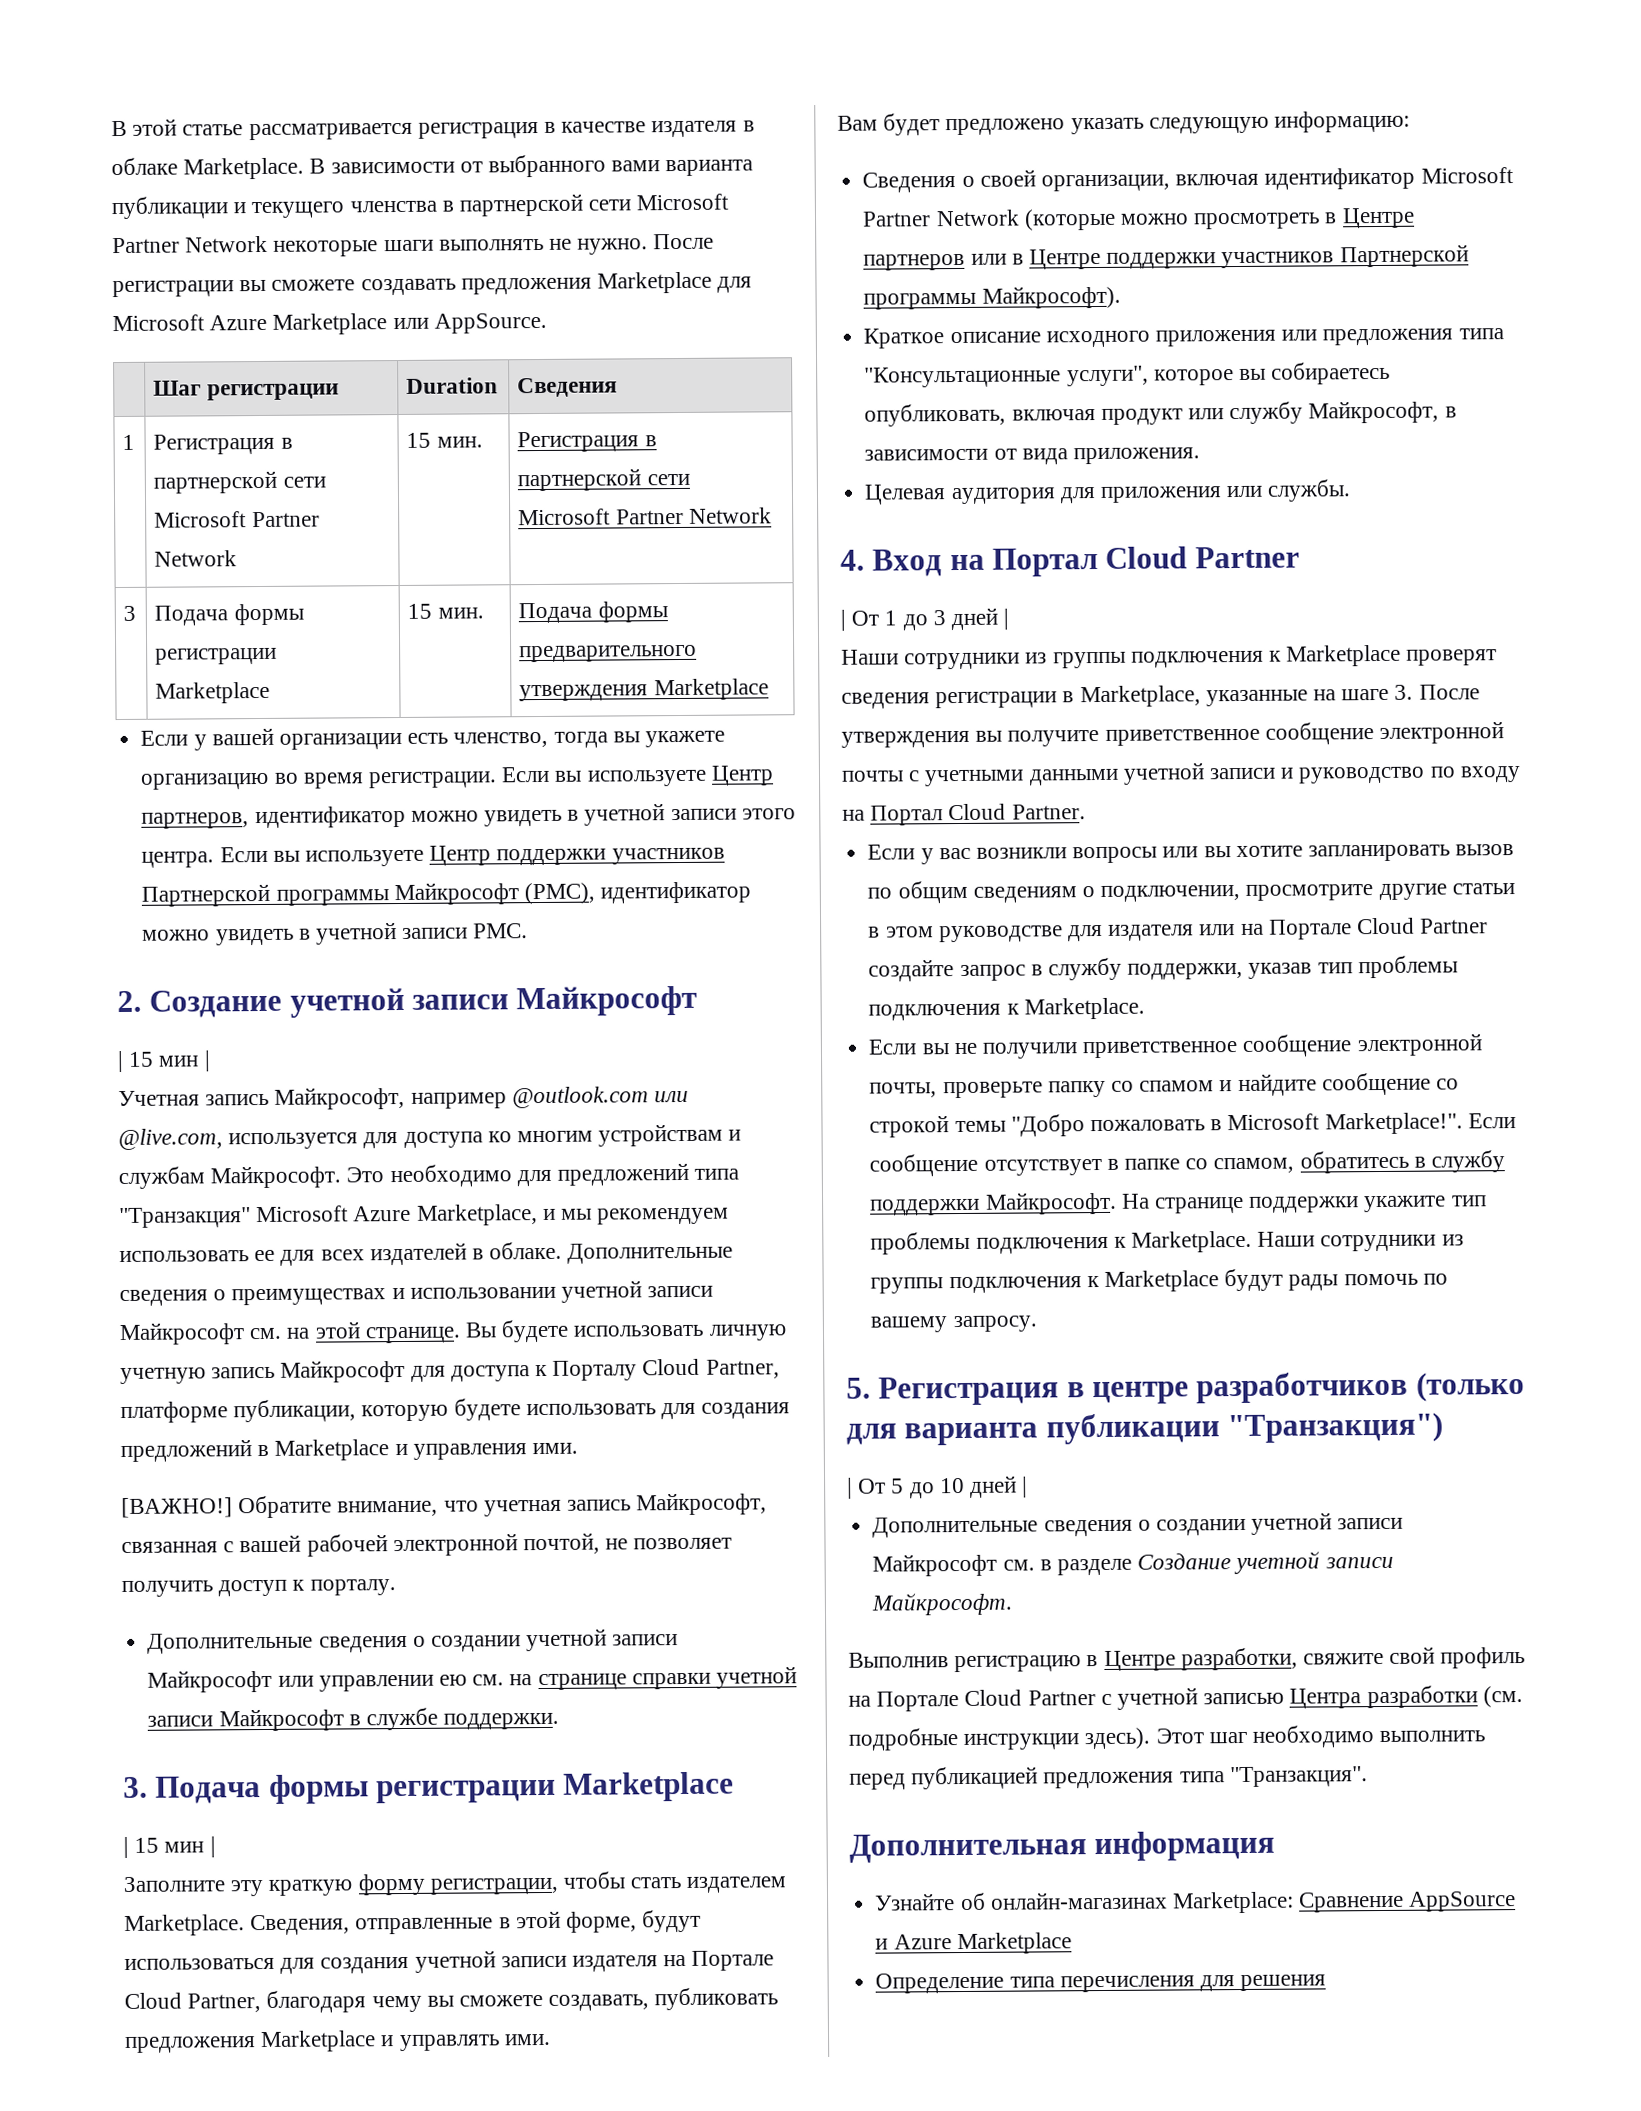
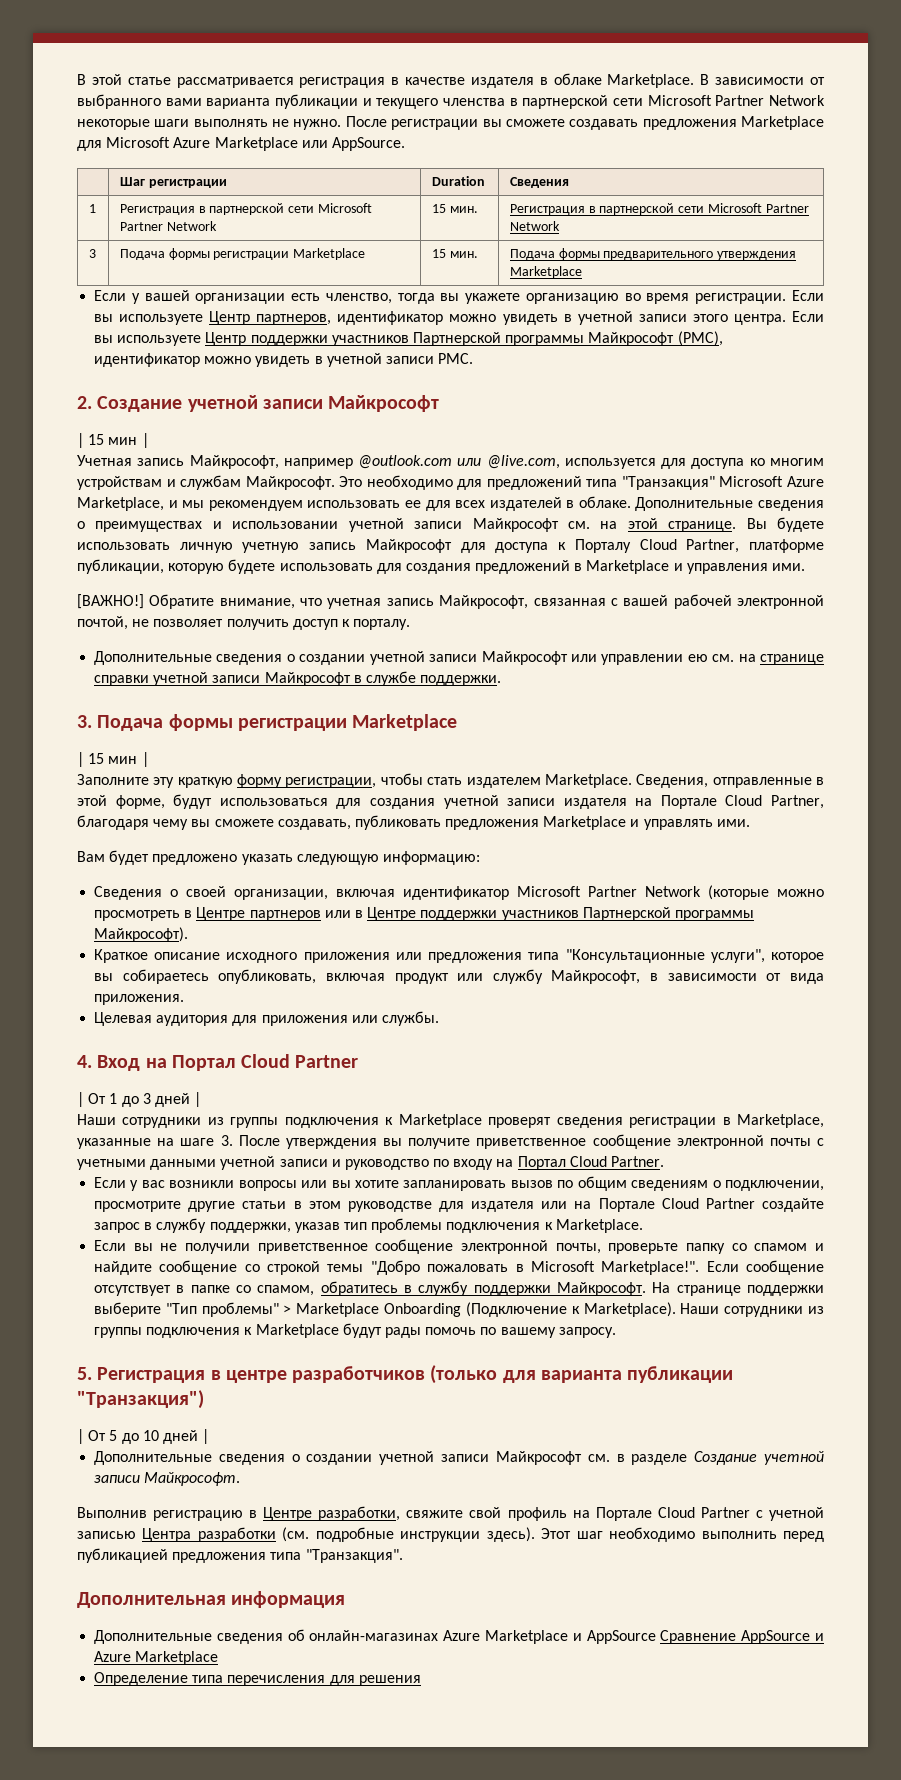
[1364,1195,1487,1213] [870,1230,1252,1255] укажите тип проблемы подключения к Marketplace. -> [94,1302,676,1317] выберите "Тип проблемы" > Marketplace Onboarding (Подключение к Marketplace).
[874,1891,1294,1914] Узнайте об онлайн-магазинах Marketplace: -> [94,1629,656,1644] Дополнительные сведения об онлайн-магазинах Azure Marketplace и AppSource

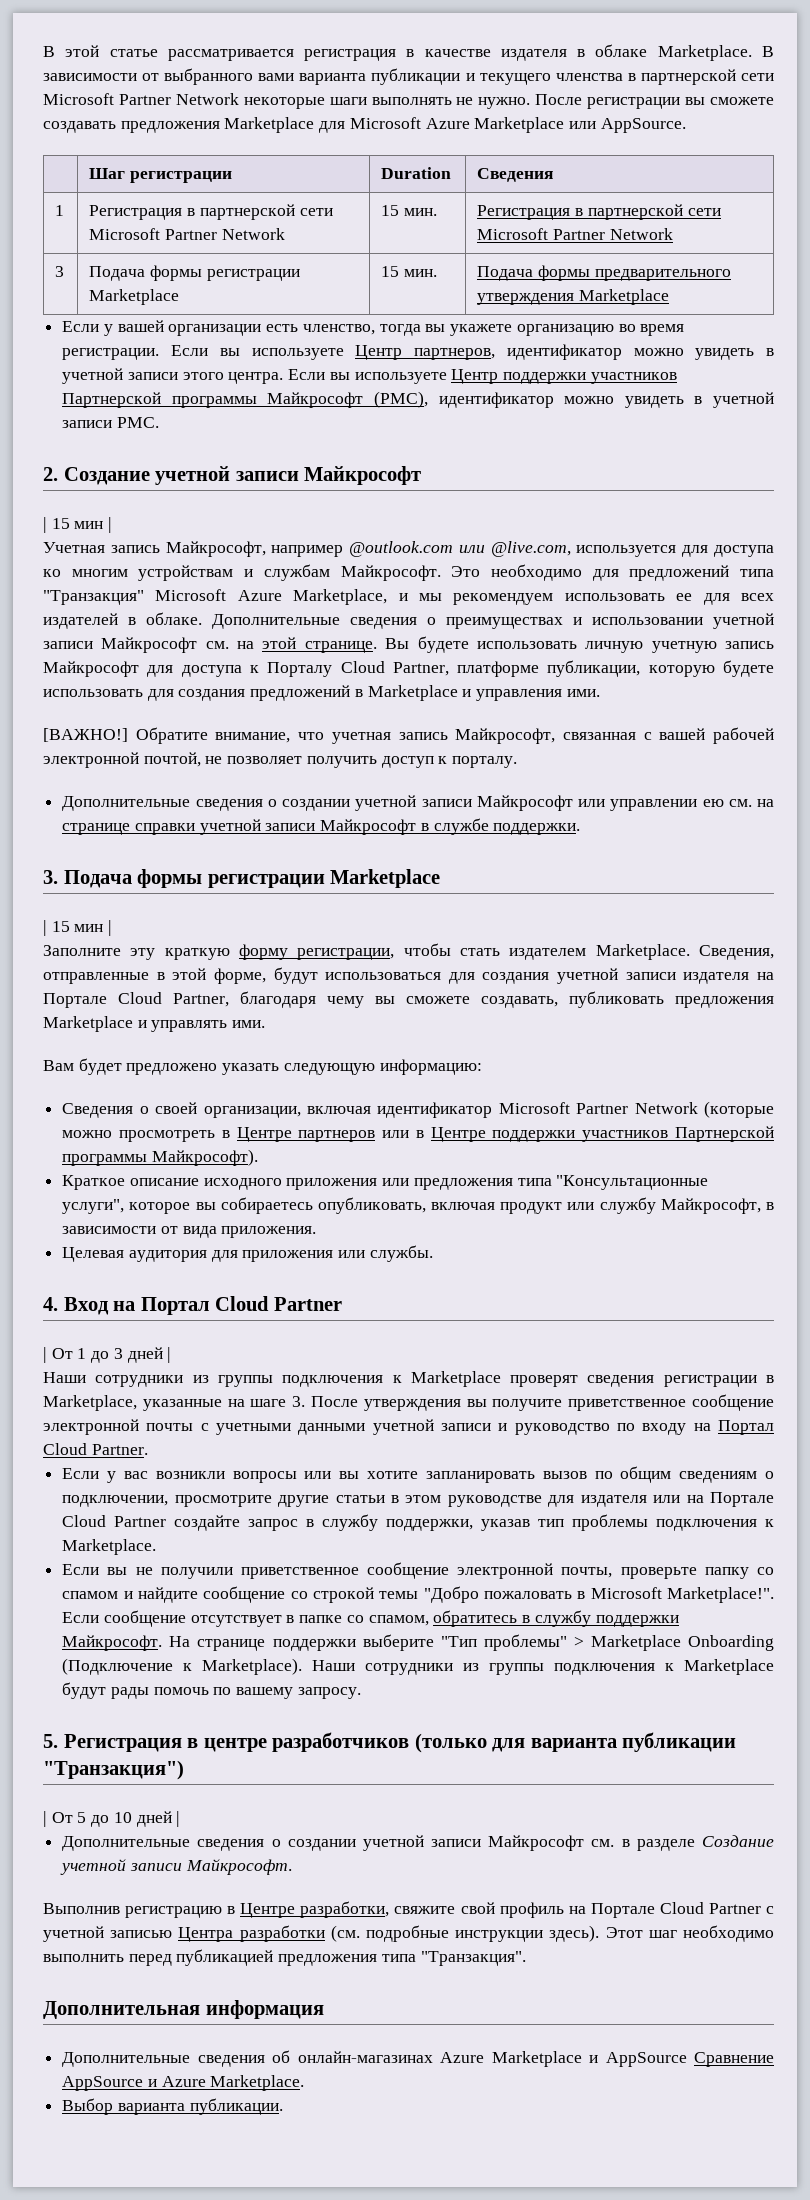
[135,1651,219,1665] [94,1672,421,1686] Marketplace // Определение типа перечисления для решения -> [210,2075,305,2091] [62,2098,283,2115] Marketplace. // Выбор варианта публикации.

